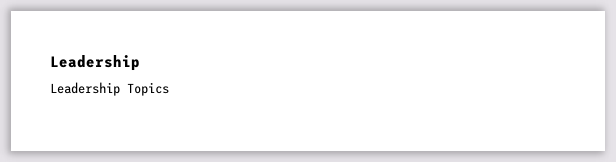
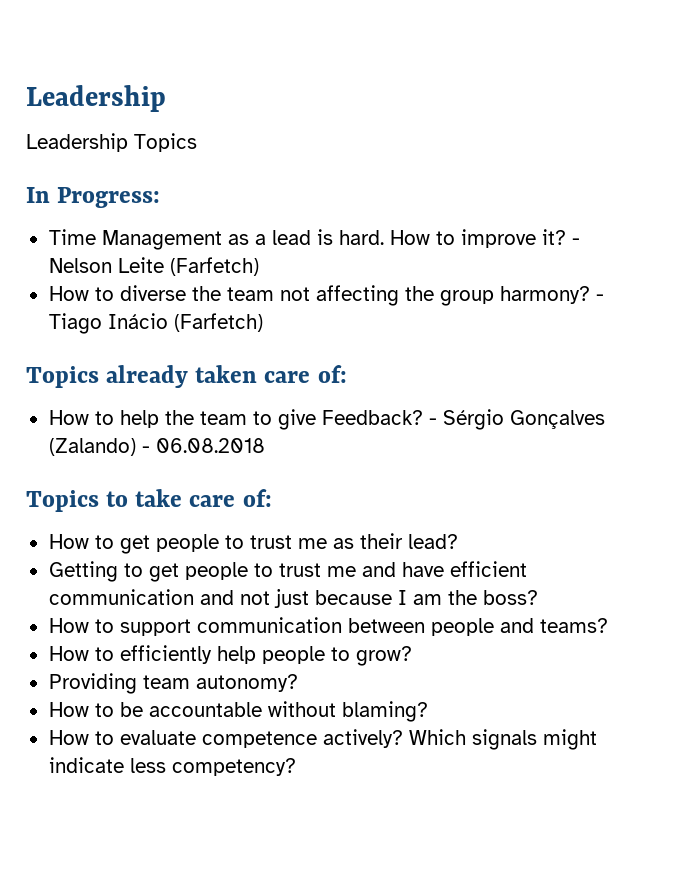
(169, 89) none -> [26,187,161,208] [48,229,580,250] [48,257,259,276] [48,285,604,306] [48,313,263,334] [26,365,347,388] [48,409,605,430] [48,438,265,456] [26,489,272,512] [48,533,458,554] [48,561,527,582] [48,589,538,608] [48,617,608,636] [48,645,412,666] [48,673,298,694] [48,701,428,722] [48,729,597,750] [48,757,296,776] // In Progress: // Time Management as a lead is hard. How to improve it? - Nelson Leite (Farfetch) // How to diverse the team not affecting the group harmony? - Tiago Inácio (Farfetch) // Topics already taken care of: // How to help the team to give Feedback? - Sérgio Gonçalves (Zalando) - 06.08.2018 // Topics to take care of: // How to get people to trust me as their lead? // Getting to get people to trust me and have efficient communication and not just because I am the boss? // How to support communication between people and teams? // How to efficiently help people to grow? // Providing team autonomy? // How to be accountable without blaming? // How to evaluate competence actively? Which signals might indicate less competency?

